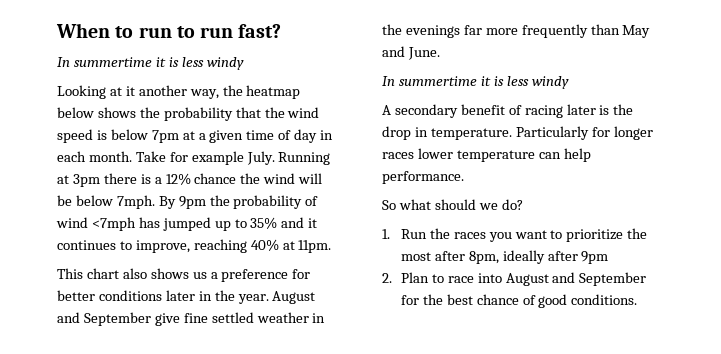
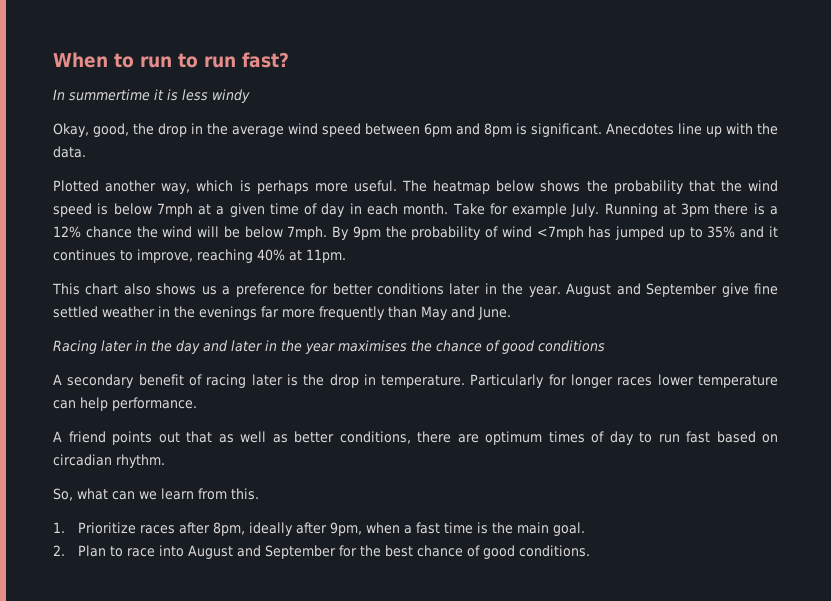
[57,85,243,99] Looking at it another way, the -> [53,123,778,137] [53,146,86,158] [53,180,427,194] Okay, good, the drop in the average wind speed between 6pm and 8pm is significant. Anecdotes line up with the data. // Plotted another way, which is perhaps more useful. The
[151,130,179,143] 7pm -> [156,203,193,217] 7mph
[382,76,569,89] In summertime it is less windy -> [53,340,605,354] Racing later in the day and later in the year maximises the chance of good conditions
[382,199,523,210] [382,228,648,242] [400,250,609,264] So what should we do? // 1. Run the races you want to prioritize the most after 8pm, ideally after 9pm -> [53,431,778,445] [53,454,165,468] [53,488,259,501] [53,522,586,536] A friend points out that as well as better conditions, there are optimum times of day to run fast based on circadian rhythm. // So, what can we learn from this. // 1. Prioritize races after 8pm, ideally after 9pm, when a fast time is the main goal.

